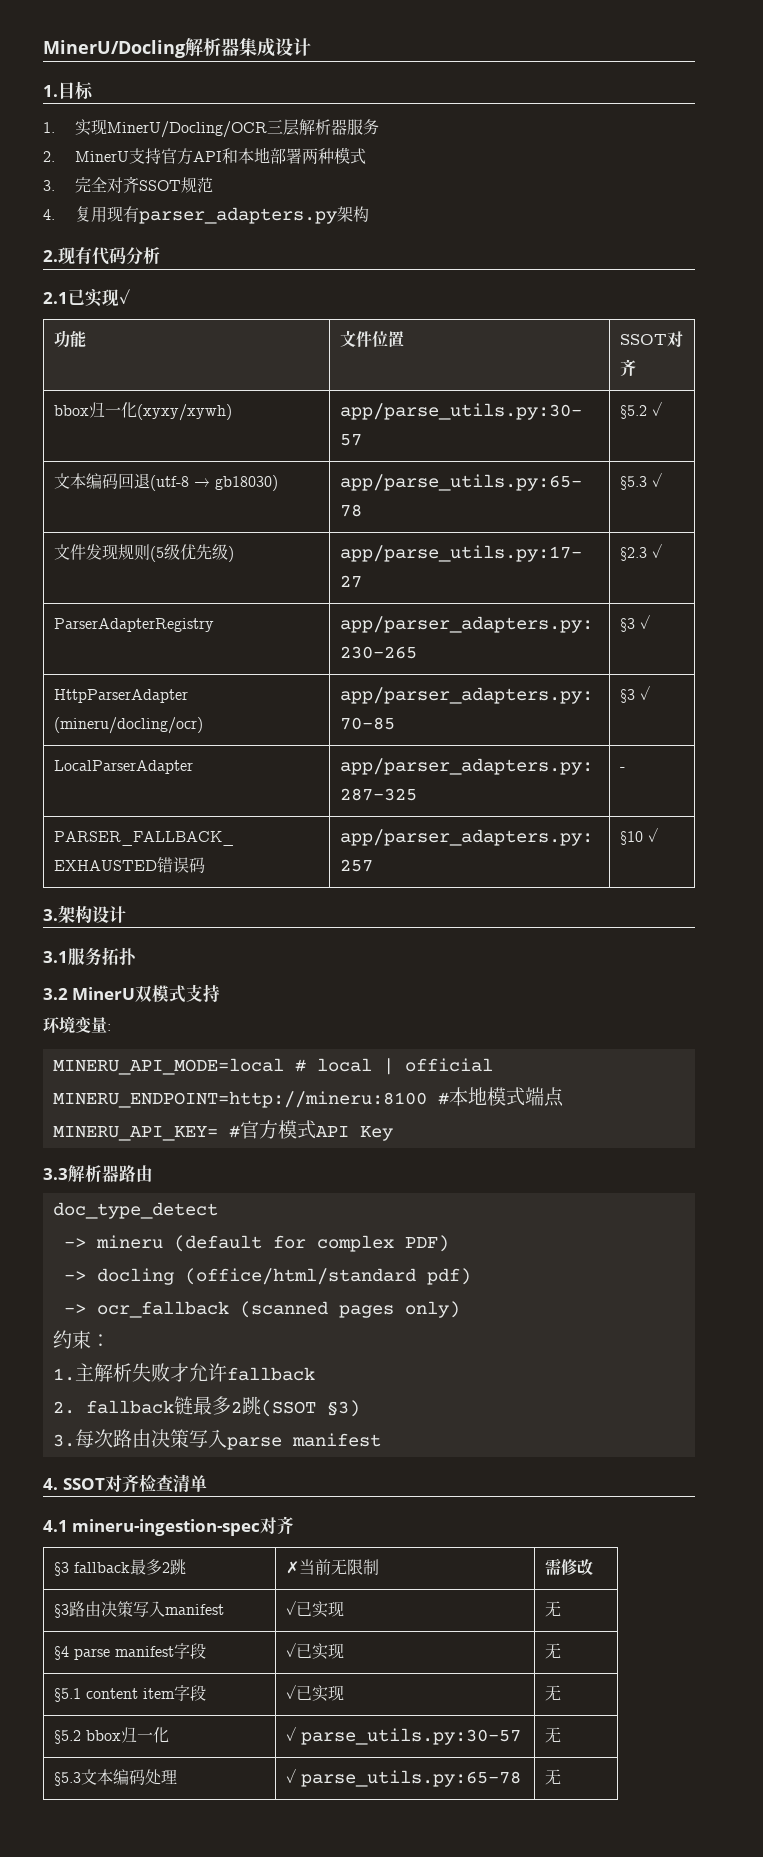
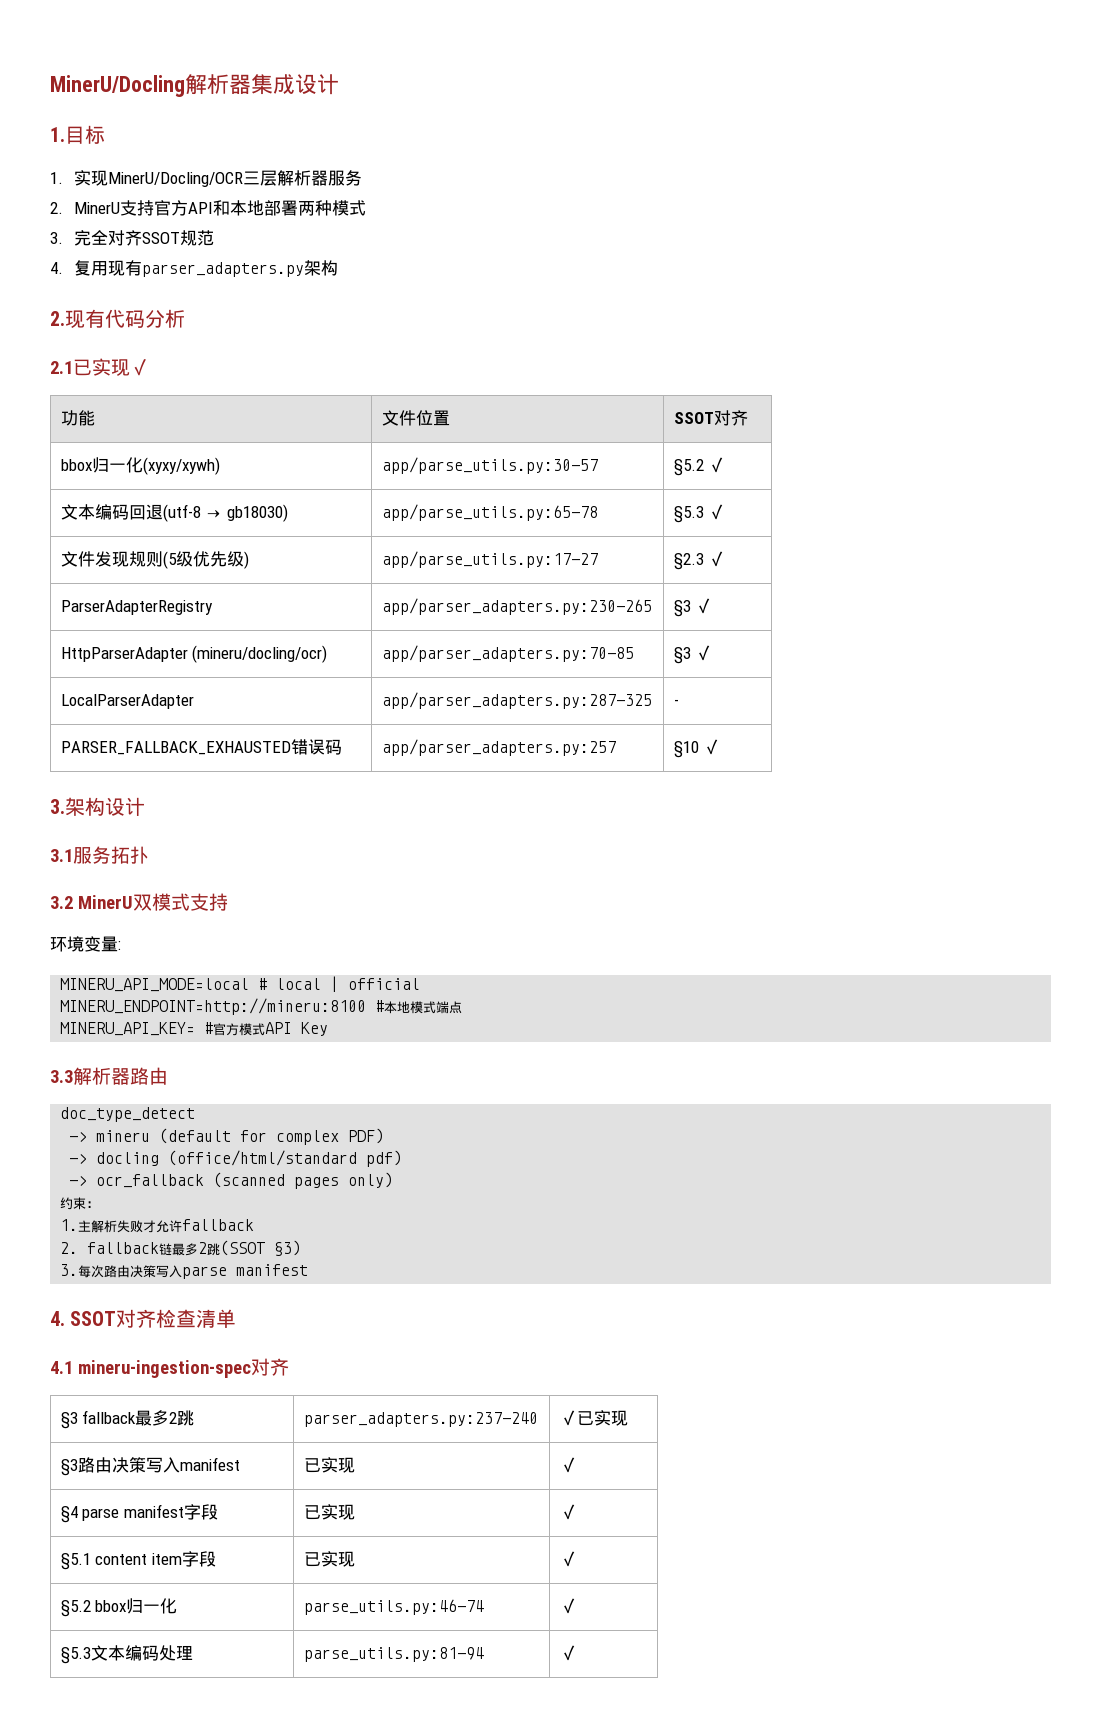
[286,1559,380,1575] [545,1558,594,1576] ✗当前无限制 | 需修改 -> [303,1412,538,1427] [559,1410,628,1426] parser_adapters.py:237-240 | ✓已实现
[286,1600,345,1618] [545,1601,562,1617] ✓已实现 | 无 -> [303,1457,355,1473] [559,1457,577,1473] 已实现 | ✓
[286,1642,345,1660] [545,1643,562,1659] ✓已实现 | 无 -> [303,1504,355,1520] [559,1504,577,1520] 已实现 | ✓
[286,1684,345,1702] [545,1685,562,1701] ✓已实现 | 无 -> [303,1551,355,1567] [559,1551,577,1567] 已实现 | ✓
[286,1726,522,1745] [545,1727,562,1743] | ✓ parse_utils.py:30-57 | 无 -> [303,1599,484,1615] [559,1598,577,1614] | parse_utils.py:46-74 | ✓
[286,1768,522,1787] [545,1769,562,1785] | ✓ parse_utils.py:65-78 | 无 -> [303,1647,484,1662] [559,1645,577,1661] | parse_utils.py:81-94 | ✓

